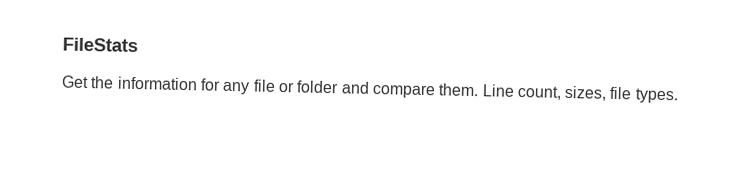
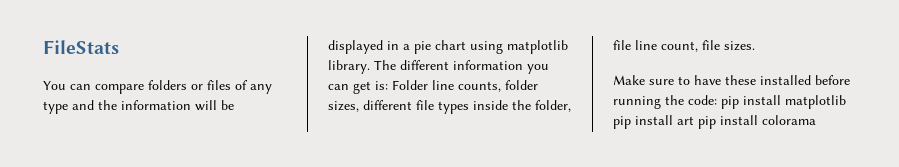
[61,75,678,104] Get the information for any file or folder and compare them. Line count, sizes, file types. -> [43,80,272,94] [43,100,234,114] [328,40,568,54] [328,60,549,74] [328,80,538,94] [328,100,571,114] [613,40,755,52] [613,75,850,85] [613,95,846,109] [613,115,816,129] You can compare folders or files of any type and the information will be displayed in a pie chart using matplotlib library. The different information you can get is: Folder line counts, folder sizes, different file types inside the folder, file line count, file sizes. // Make sure to have these installed before running the code: pip install matplotlib pip install art pip install colorama

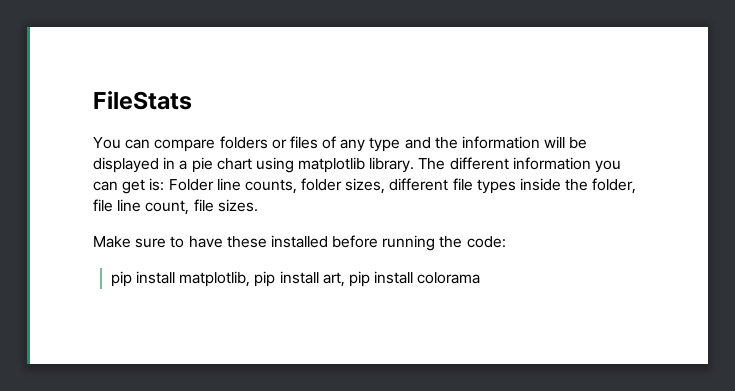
[721,95,846,109] [613,115,694,129] pip install matplotlib pip install art -> [110,271,345,287] // pip install matplotlib, pip install art,

